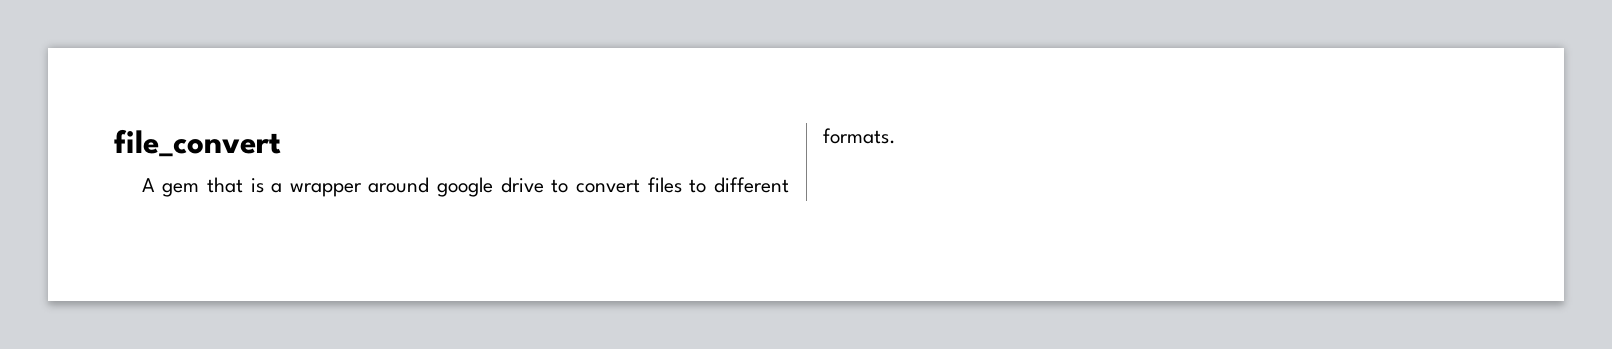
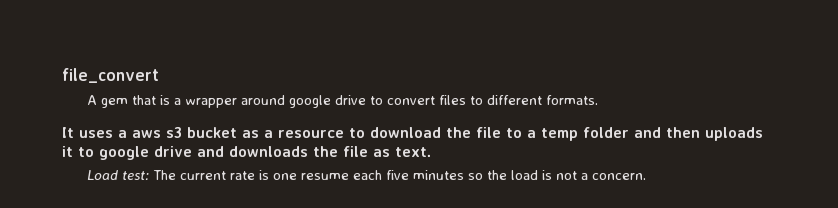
(896, 136) none -> [62,127,763,141] [62,146,431,160] [86,170,646,181] // It uses a aws s3 bucket as a resource to download the file to a temp folder and then uploads it to google drive and downloads the file as text. // Load test: The current rate is one resume each five minutes so the load is not a concern.

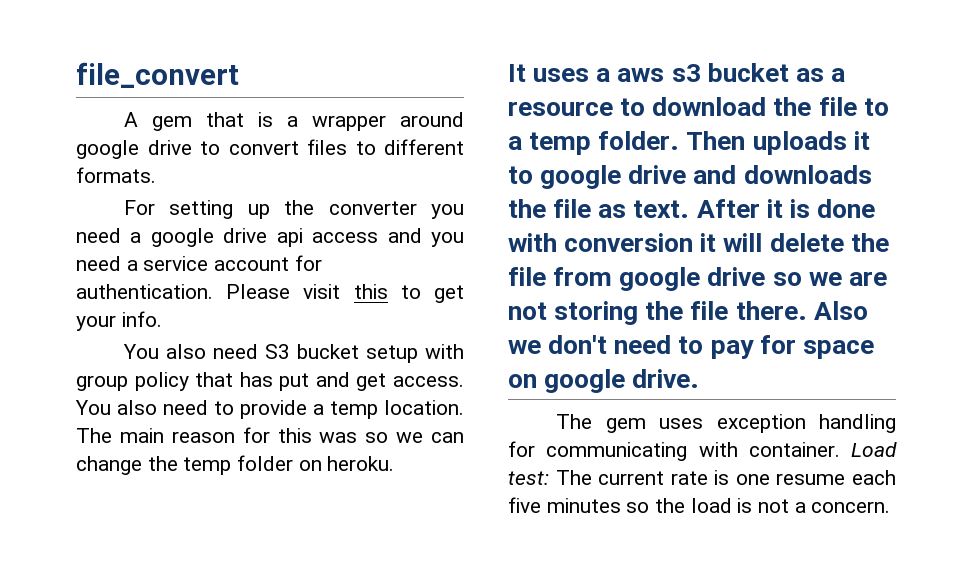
(598, 100) none -> [124,200,464,219] [76,228,464,247] [76,255,322,271] [76,284,464,303] [76,311,162,331] [123,344,464,363] [76,372,464,391] [75,400,464,419] [76,427,464,443] [76,455,395,475] // For setting up the converter you need a google drive api access and you need a service account for authentication. Please visit this to get your info. // You also need S3 bucket setup with group policy that has put and get access. You also need to provide a temp location. The main reason for this was so we can change the temp folder on heroku.
[583,127,700,138] folder and then -> [598,131,746,150] folder. Then
(431, 152) // -> [696,199,876,218] [508,233,889,252] [508,267,887,291] [508,301,868,325] [508,335,874,359] [508,369,700,393] [556,414,896,433] [508,441,840,461] After it is done with conversion it will delete the file from google drive so we are not storing the file there. Also we don't need to pay for space on google drive. // The gem uses exception handling for communicating with container.

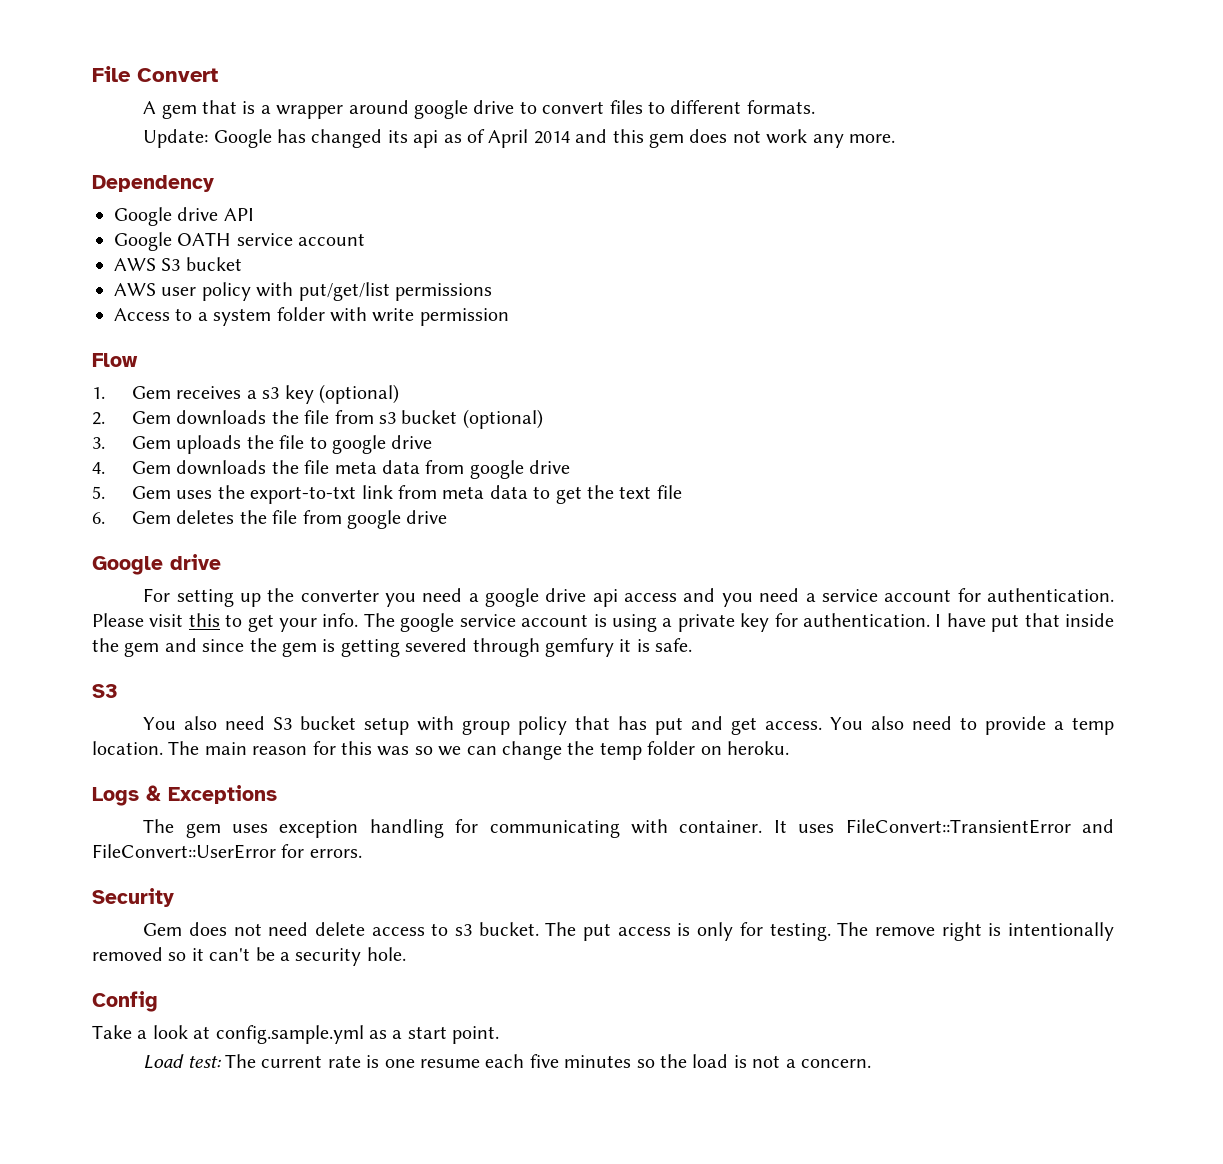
[76,62,239,88] file_convert -> [92,66,218,82] File Convert
(156, 175) none -> [143,129,895,148] [92,175,214,192] [114,207,254,226] [114,232,366,251] [114,257,242,271] [114,282,492,301] [114,307,509,326] [92,353,138,367] [92,384,399,404] [92,409,543,429] [92,435,433,454] [92,460,571,479] [92,485,682,504] [92,510,448,529] [92,554,221,575] // Update: Google has changed its api as of April 2014 and this gem does not work any more. // Dependency // Google drive API // Google OATH service account // AWS S3 bucket // AWS user policy with put/get/list permissions // Access to a system folder with write permission // Flow // 1. Gem receives a s3 key (optional) // 2. Gem downloads the file from s3 bucket (optional) // 3. Gem uploads the file to google drive // 4. Gem downloads the file meta data from google drive // 5. Gem uses the export-to-txt link from meta data to get the text file // 6. Gem deletes the file from google drive // Google drive
(162, 319) none -> [363,613,1114,632] [92,638,693,657] [92,684,118,698] The google service account is using a private key for authentication. I have put that inside the gem and since the gem is getting severed through gemfury it is safe. // S3
[508,63,846,82] [508,97,889,116] [508,131,870,155] [508,165,872,189] [508,199,876,218] [508,233,889,252] [508,267,887,291] [508,301,868,325] [508,335,874,359] [508,369,700,393] It uses a aws s3 bucket as a resource to download the file to a temp folder. Then uploads it to google drive and downloads the file as text. After it is done with conversion it will delete the file from google drive so we are not storing the file there. Also we don't need to pay for space on google drive. -> [92,785,277,806] Logs & Exceptions
(840, 449) none -> [773,819,1114,834] [92,844,362,859] [92,888,174,907] [143,922,1114,941] [92,947,406,966] [92,991,158,1012] [92,1025,500,1044] It uses FileConvert::TransientError and FileConvert::UserError for errors. // Security // Gem does not need delete access to s3 bucket. The put access is only for testing. The remove right is intentionally removed so it can't be a security hole. // Config // Take a look at config.sample.yml as a start point. //

